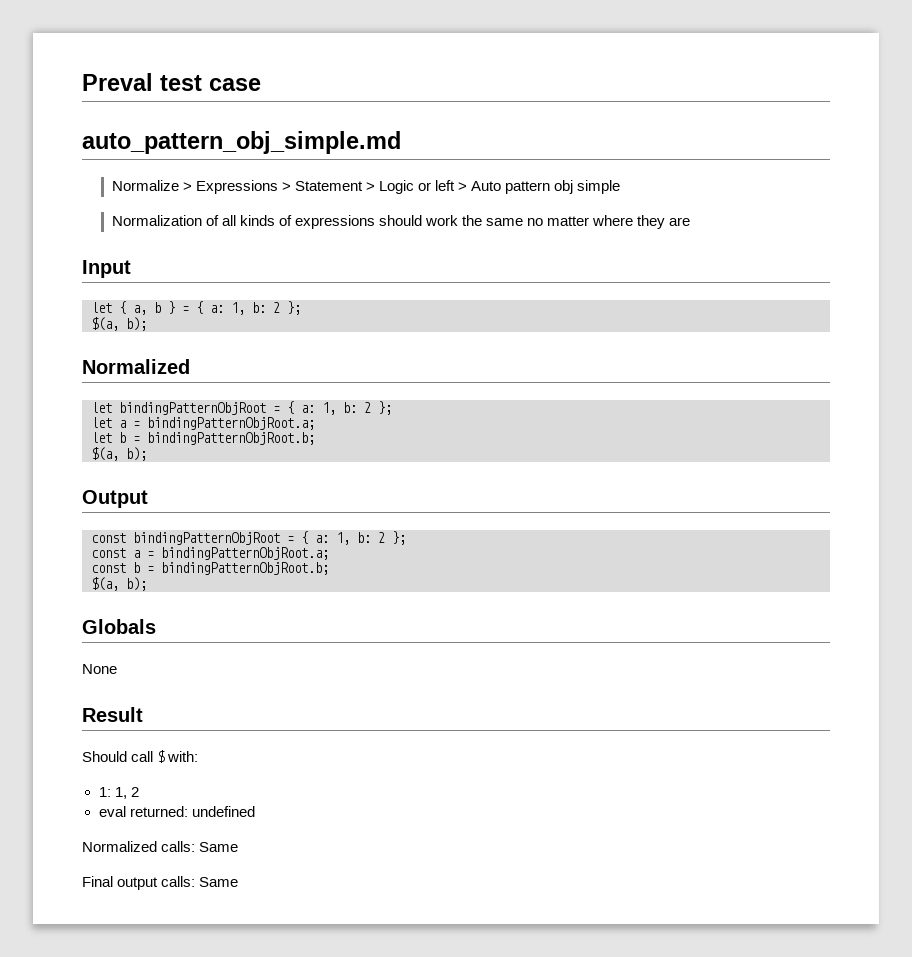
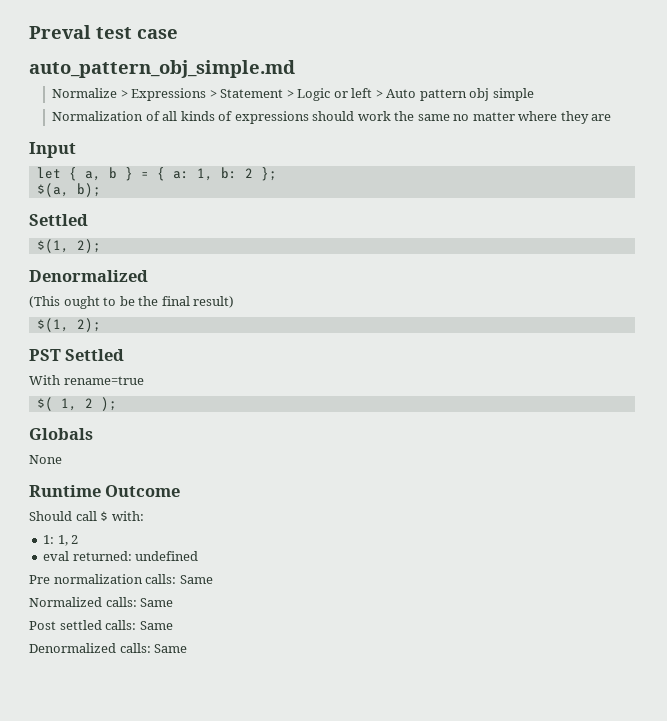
[82,359,190,374] [91,401,392,415] [91,417,315,430] [91,432,315,445] [91,447,147,461] [82,490,148,508] [91,531,406,545] [91,547,329,560] [91,562,329,575] [91,577,147,591] Normalized // let bindingPatternObjRoot = { a: 1, b: 2 }; // let a = bindingPatternObjRoot.a; // let b = bindingPatternObjRoot.b; // $(a, b); // Output // const bindingPatternObjRoot = { a: 1, b: 2 }; // const a = bindingPatternObjRoot.a; // const b = bindingPatternObjRoot.b; // $(a, b); -> [29,214,88,226] [36,239,101,253] [29,270,148,282] [29,296,235,309] [36,318,101,332] [29,349,125,361] [29,375,144,385] [36,397,117,411] Settled // $(1, 2); // Denormalized // (This ought to be the final result) // $(1, 2); // PST Settled // With rename=true // $( 1, 2 );
[82,707,143,722] Result -> [29,485,181,497] Runtime Outcome
(255, 811) none -> [29,574,213,584] // Pre normalization calls: Same
[82,876,239,890] Final output calls: Same -> [29,620,173,630] [29,643,188,653] Post settled calls: Same // Denormalized calls: Same

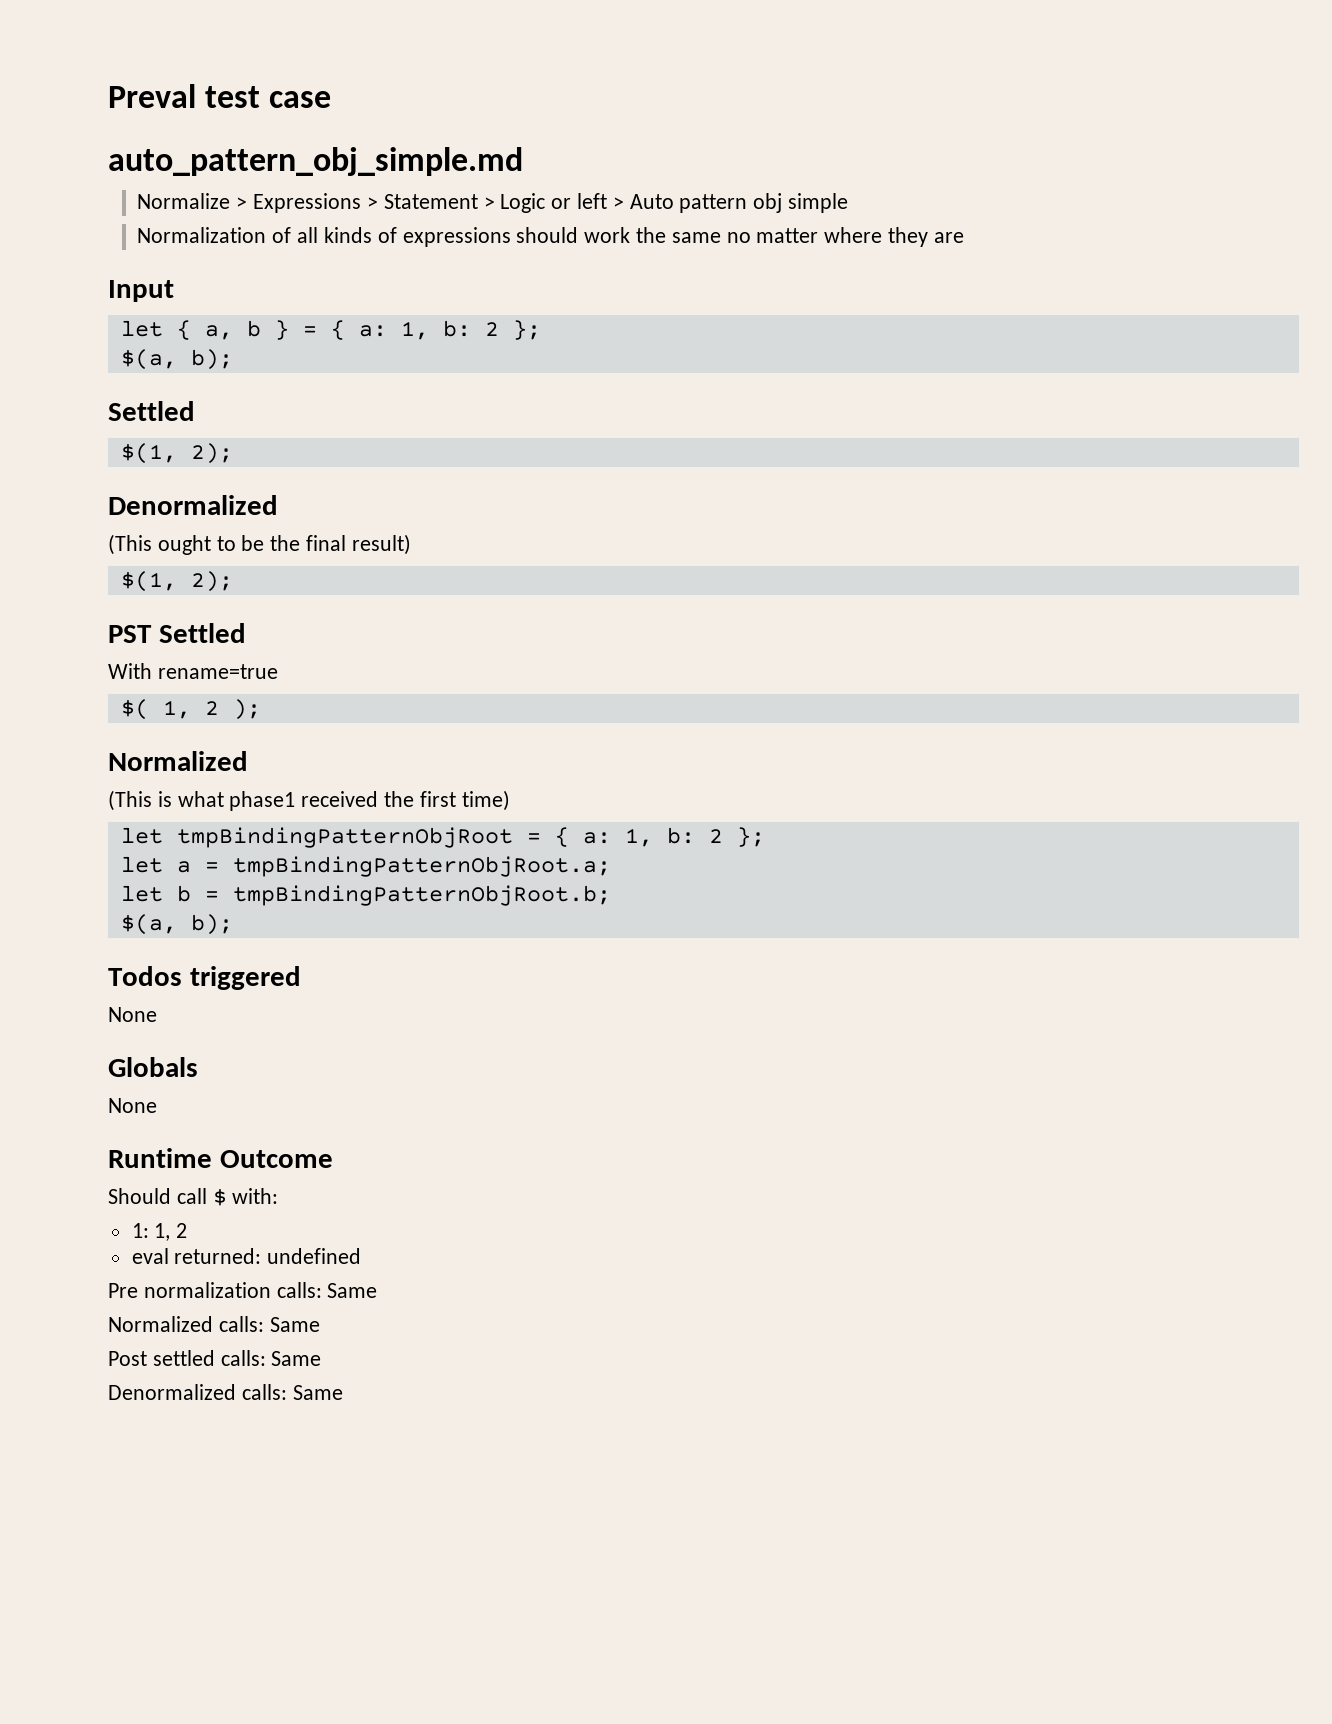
(117, 404) none -> [108,751,248,771] [108,790,510,811] [120,827,765,848] [120,856,611,877] [120,885,611,906] [120,914,233,935] [108,966,301,990] [108,1007,157,1022] // Normalized // (This is what phase1 received the first time) // let tmpBindingPatternObjRoot = { a: 1, b: 2 }; // let a = tmpBindingPatternObjRoot.a; // let b = tmpBindingPatternObjRoot.b; // $(a, b); // Todos triggered // None

